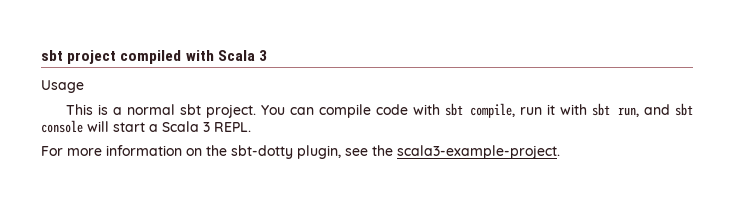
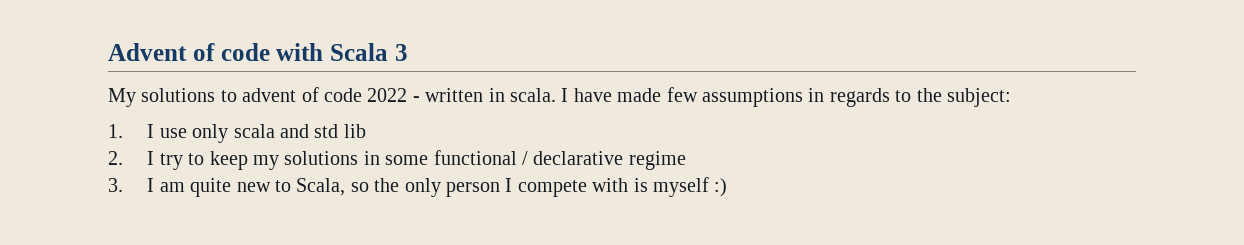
[41,50,182,64] sbt project compiled -> [108,43,270,61] Advent of code
[41,80,84,93] [65,103,693,118] [41,120,251,133] [41,145,560,159] Usage // This is a normal sbt project. You can compile code with sbt compile, run it with sbt run, and sbt console will start a Scala 3 REPL. // For more information on the sbt-dotty plugin, see the scala3-example-project. -> [108,87,1011,107] [108,124,366,143] [108,150,686,170] [108,177,728,197] My solutions to advent of code 2022 - written in scala. I have made few assumptions in regards to the subject: // 1. I use only scala and std lib // 2. I try to keep my solutions in some functional / declarative regime // 3. I am quite new to Scala, so the only person I compete with is myself :)

